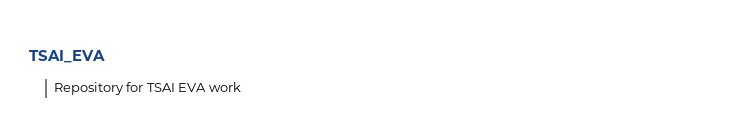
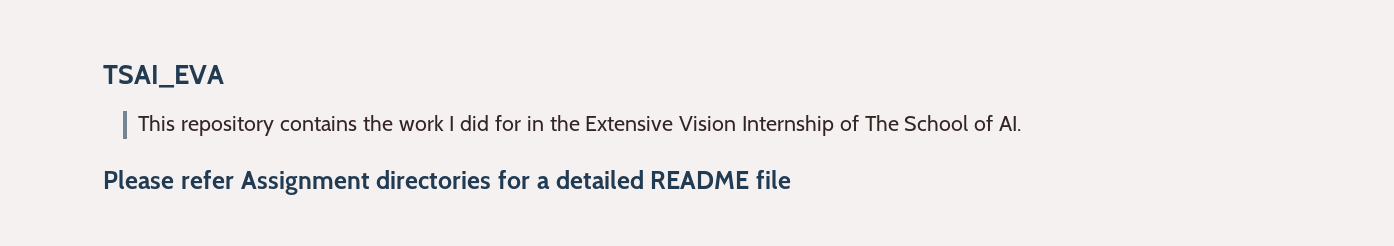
[53,82,241,95] Repository for TSAI EVA work -> [138,115,1022,136] [103,170,791,195] This repository contains the work I did for in the Extensive Vision Internship of The School of AI. // Please refer Assignment directories for a detailed README file

